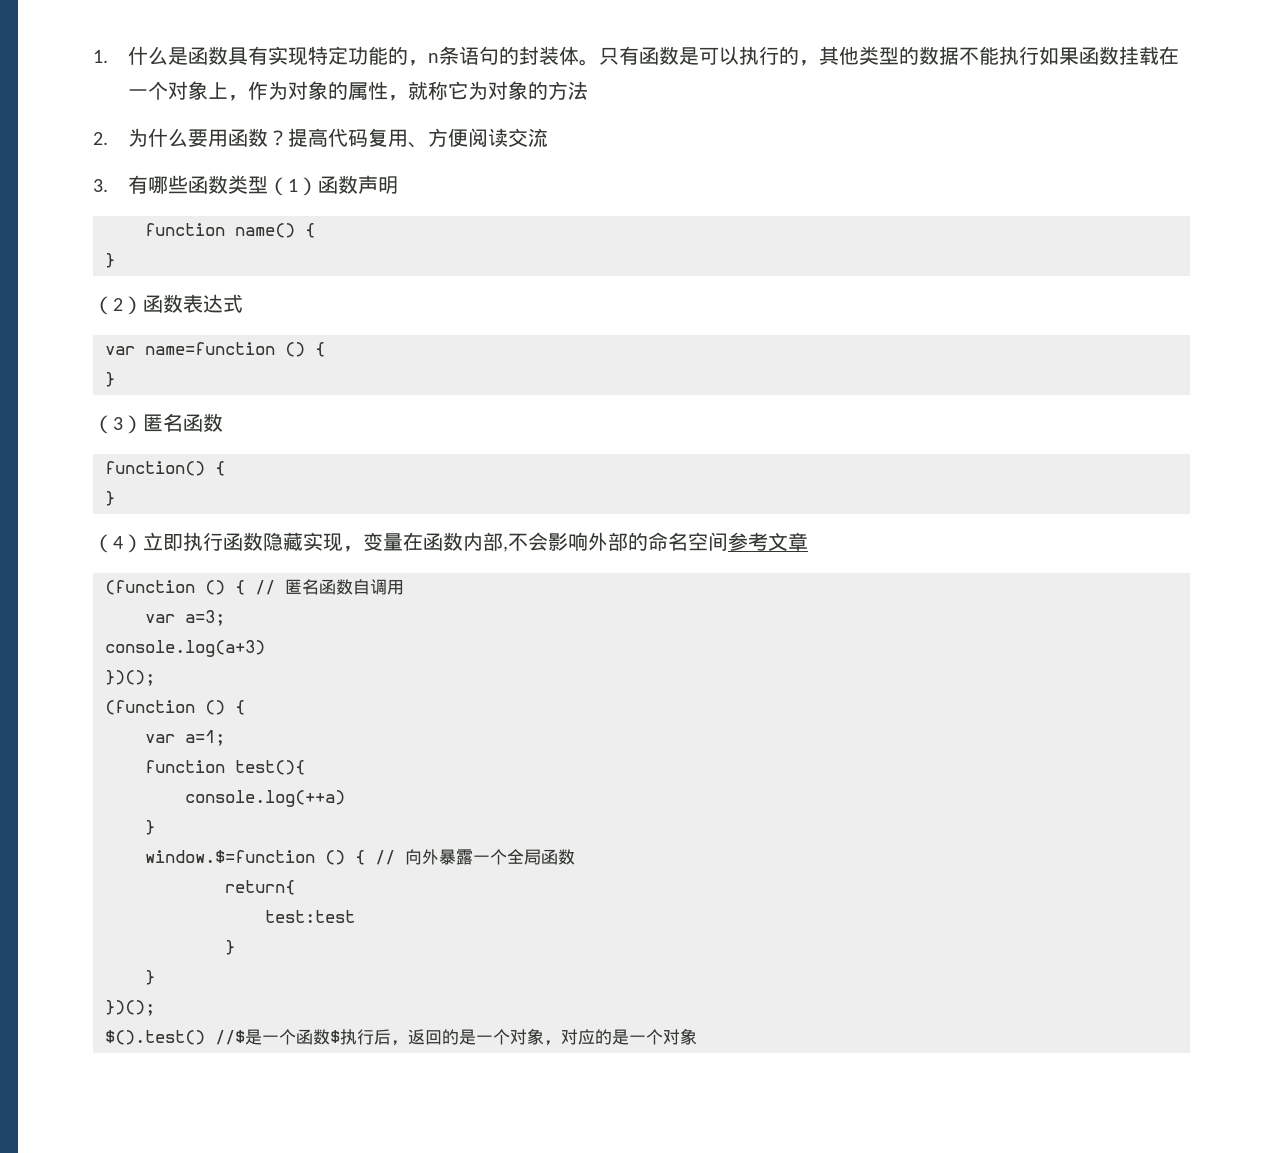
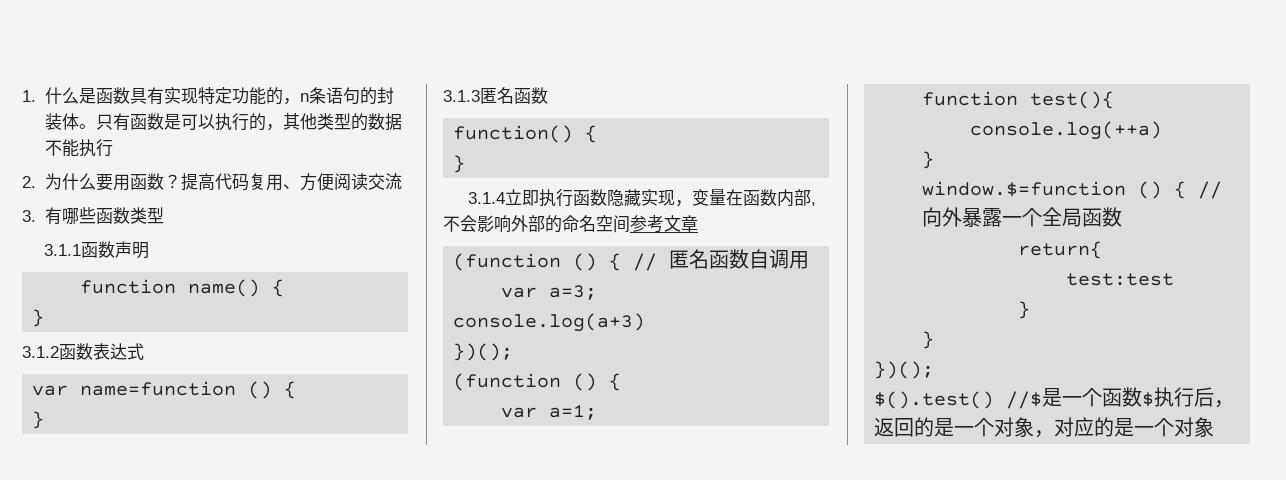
[1038,46,1179,65] [127,81,588,101] 如果函数挂载在一个对象上，作为对象的属性，就称它为对象的方法 -> (113, 148) none
[267,177,318,196] （1） -> [44,244,82,256] // 3.1.1
[93,296,143,315] （2） -> [22,346,59,358] 3.1.2
[93,415,143,434] （3） -> [443,90,480,102] 3.1.3
[93,534,143,553] （4） -> [468,192,506,204] 3.1.4

